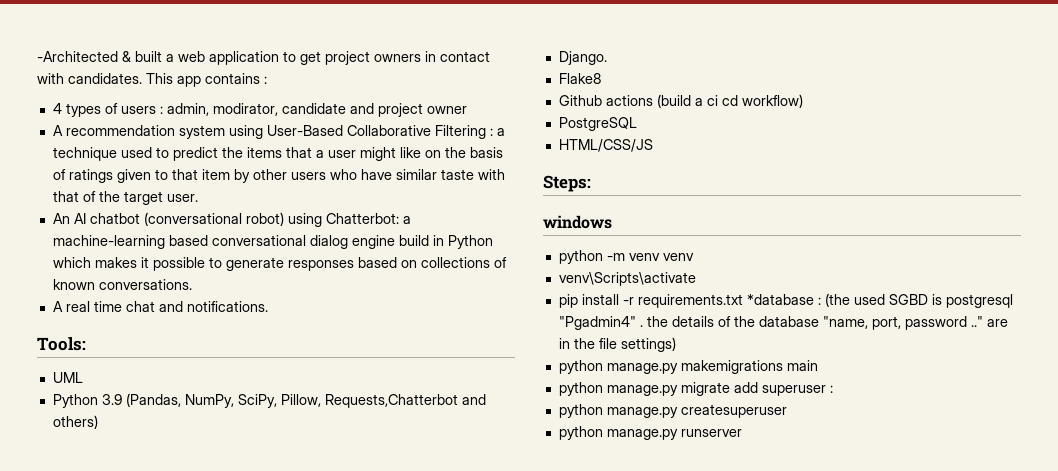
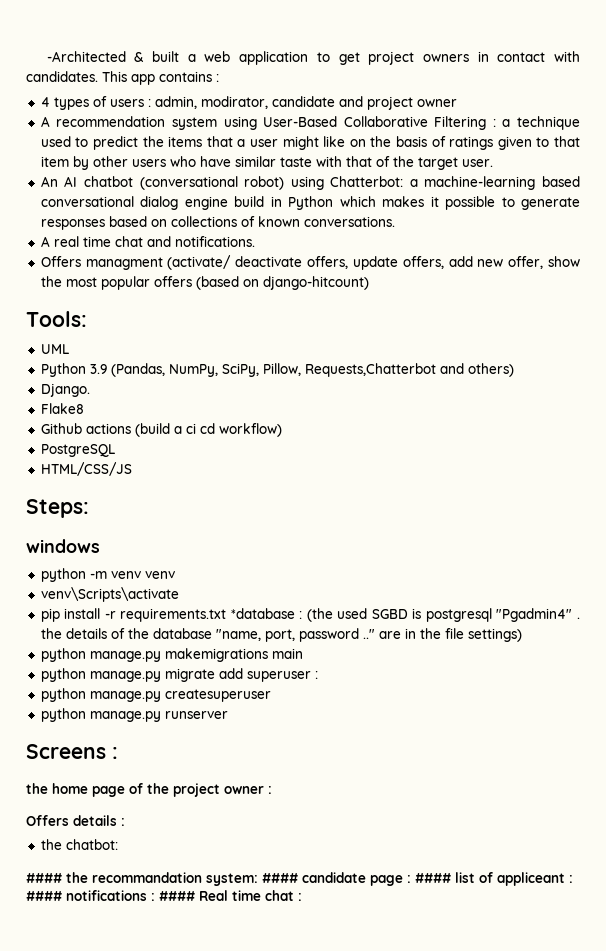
(268, 306) none -> [40,255,580,270] [40,276,369,290] // Offers managment (activate/ deactivate offers, update offers, add new offer, show the most popular offers (based on django-hitcount)
(742, 433) none -> [26,744,118,759] [26,783,272,797] [26,815,125,826] [40,839,118,850] [26,872,573,886] [26,890,302,901] // Screens : // the home page of the project owner : // Offers details : // the chatbot: // #### the recommandation system: #### candidate page : #### list of appliceant : #### notifications : #### Real time chat :

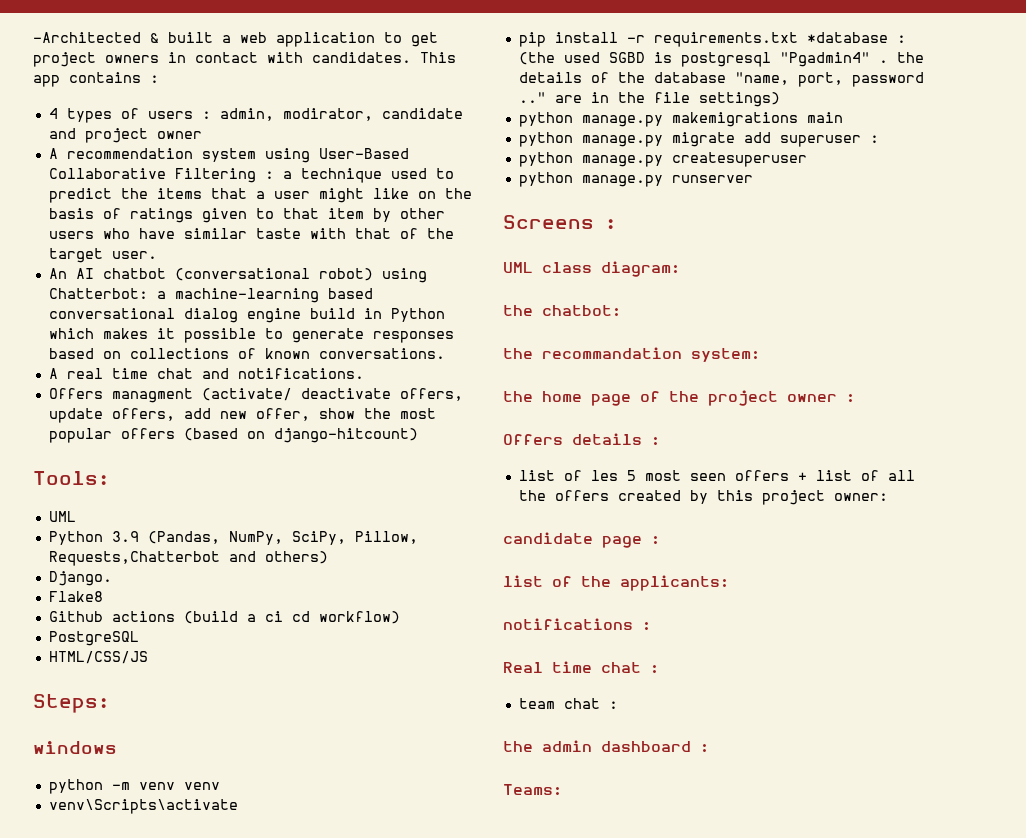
(118, 753) none -> [503,261,680,277] [503,305,621,317] [503,347,760,362] // UML class diagram: // the chatbot: // the recommandation system:
[40,839,118,850] [26,872,298,886] the chatbot: // #### the recommandation system: #### -> [518,470,915,481] [518,490,888,505] list of les 5 most seen offers + list of all the offers created by this project owner: //
[415,872,573,886] [26,891,62,901] #### list of appliceant : #### -> [503,575,729,591] // list of the applicants: //
[159,891,195,901] #### -> (651, 626) //
(302, 897) none -> [518,698,618,709] [503,740,709,753] [503,784,562,796] // team chat : // the admin dashboard : // Teams:

